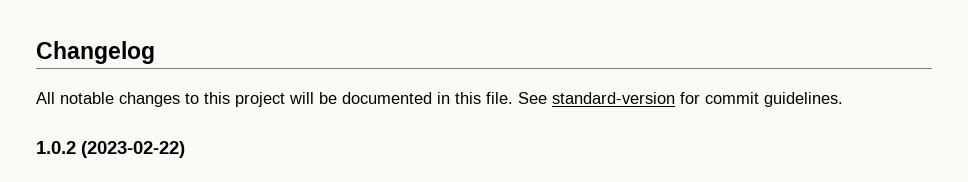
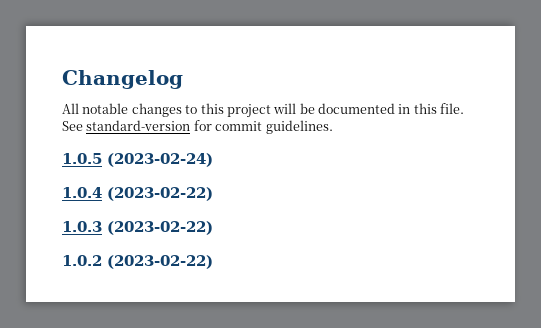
(843, 99) none -> [62,153,213,167] [62,187,213,201] [62,221,213,235] // 1.0.5 (2023-02-24) // 1.0.4 (2023-02-22) // 1.0.3 (2023-02-22)

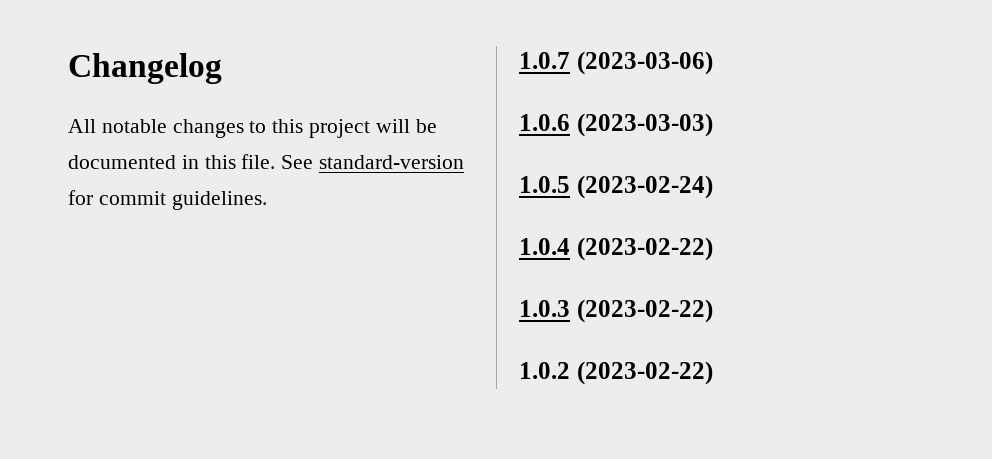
(333, 127) none -> [519,51,713,75] [519,113,713,137] // 1.0.7 (2023-03-06) // 1.0.6 (2023-03-03)

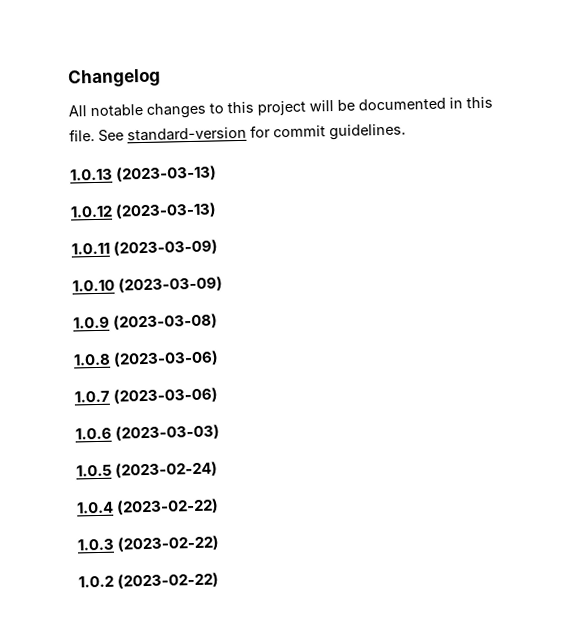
(267, 200) none -> [70,165,218,182] [70,202,218,219] [71,239,219,256] [72,276,224,293] [73,313,219,330] [73,350,220,367] // 1.0.13 (2023-03-13) // 1.0.12 (2023-03-13) // 1.0.11 (2023-03-09) // 1.0.10 (2023-03-09) // 1.0.9 (2023-03-08) // 1.0.8 (2023-03-06)

